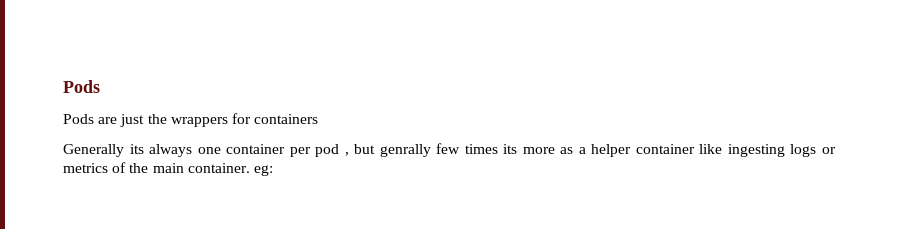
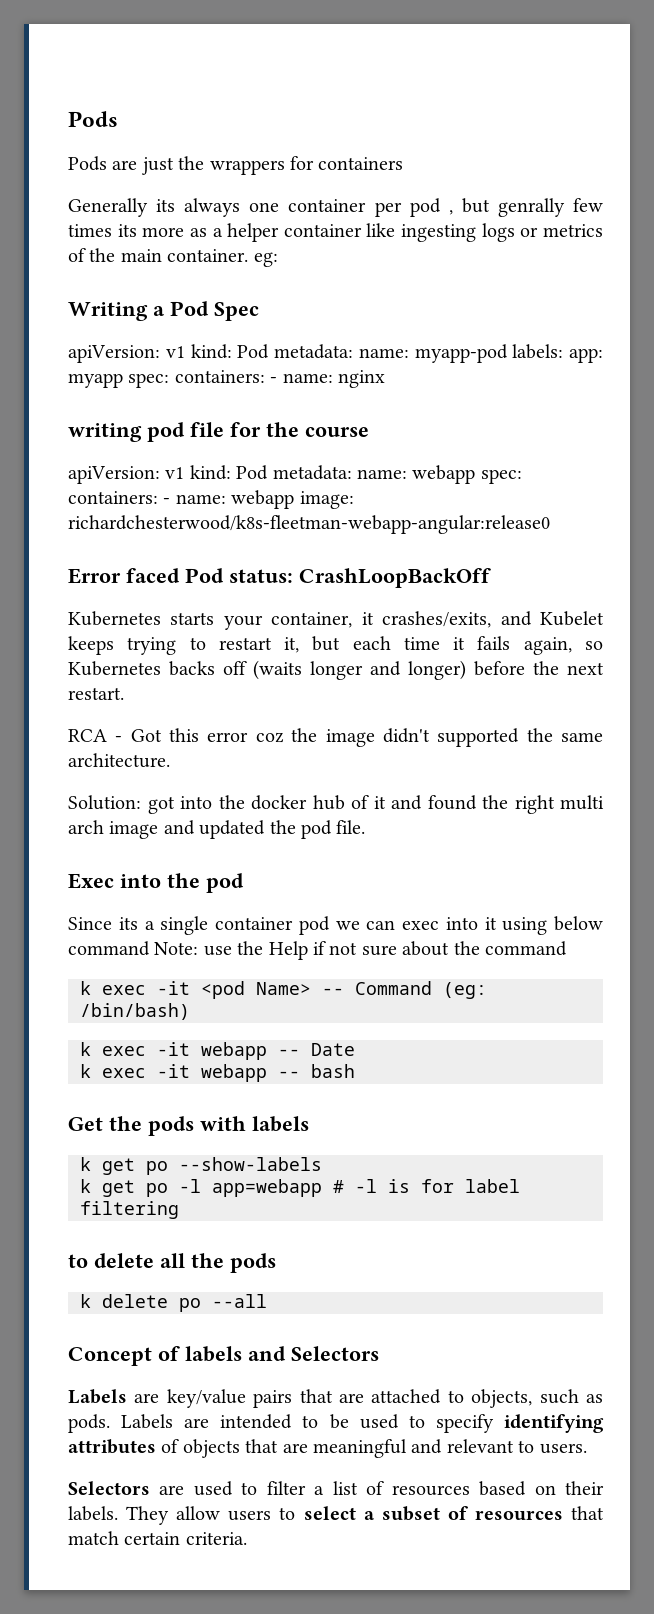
(273, 170) none -> [68,301,259,321] [68,344,603,363] [68,370,385,388] [68,422,369,442] [68,465,522,484] [68,490,354,509] [68,515,550,534] [68,568,491,588] [68,611,604,630] [68,636,603,655] [68,660,604,680] [68,687,124,700] [68,728,603,747] [68,753,170,768] [68,795,604,814] [68,820,366,839] [68,873,244,893] [68,916,603,935] [68,941,567,960] [80,981,487,999] [80,1003,190,1020] [80,1042,355,1060] [80,1064,355,1082] [68,1116,309,1136] [80,1157,322,1175] [80,1179,520,1197] [80,1201,179,1219] [68,1253,276,1273] [80,1294,267,1312] [68,1346,379,1366] [68,1389,603,1408] [68,1414,604,1433] [68,1439,587,1458] [68,1481,604,1496] [68,1506,605,1525] [68,1531,247,1545] // Writing a Pod Spec // apiVersion: v1 kind: Pod metadata: name: myapp-pod labels: app: myapp spec: containers: - name: nginx // writing pod file for the course // apiVersion: v1 kind: Pod metadata: name: webapp spec: containers: - name: webapp image: richardchesterwood/k8s-fleetman-webapp-angular:release0 // Error faced Pod status: CrashLoopBackOff // Kubernetes starts your container, it crashes/exits, and Kubelet keeps trying to restart it, but each time it fails again, so Kubernetes backs off (waits longer and longer) before the next restart. // RCA - Got this error coz the image didn't supported the same architecture. // Solution: got into the docker hub of it and found the right multi arch image and updated the pod file. // Exec into the pod // Since its a single container pod we can exec into it using below command Note: use the Help if not sure about the command // k exec -it <pod Name> -- Command (eg: /bin/bash) // k exec -it webapp -- Date // k exec -it webapp -- bash // Get the pods with labels // k get po --show-labels // k get po -l app=webapp # -l is for label filtering // to delete all the pods // k delete po --all // Concept of labels and Selectors // Labels are key/value pairs that are attached to objects, such as pods. Labels are intended to be used to specify identifying attributes of objects that are meaningful and relevant to users. // Selectors are used to filter a list of resources based on their labels. They allow users to select a subset of resources that match certain criteria.

